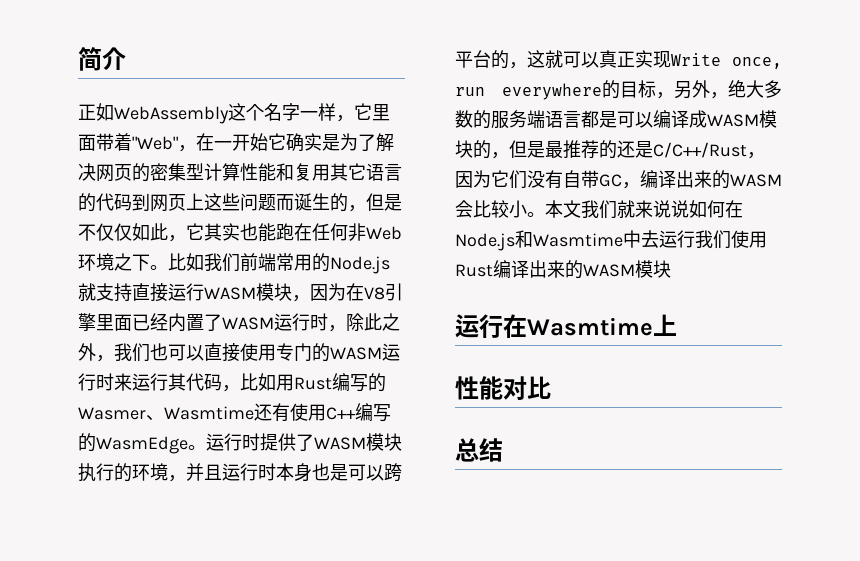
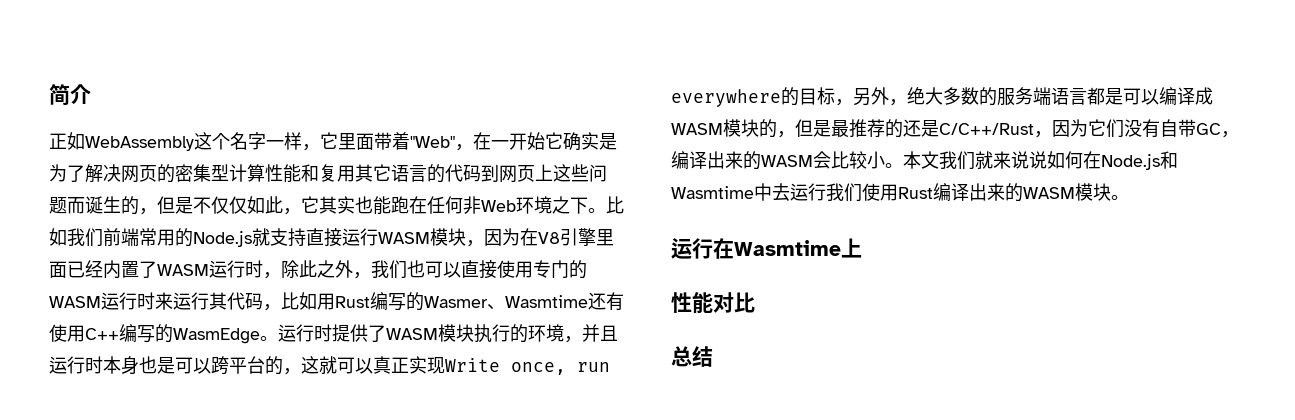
(671, 269) none -> [1111,195,1129,200] 。

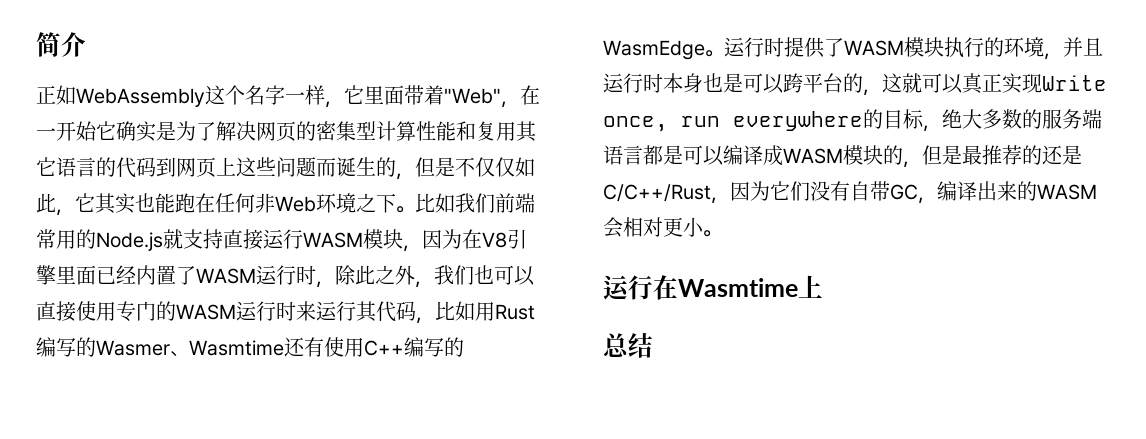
[853,87,907,106] 另外， -> (942, 128) none
[831,151,867,169] 比较 -> [623,217,683,237] 相对更
[903,151,1178,170] [671,183,1129,202] 本文我们就来说说如何在Node.js和Wasmtime中去运行我们使用Rust编译出来的WASM模块。 -> (722, 233) none
[671,292,755,313] // 性能对比 -> (823, 286) none

